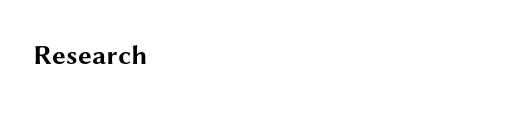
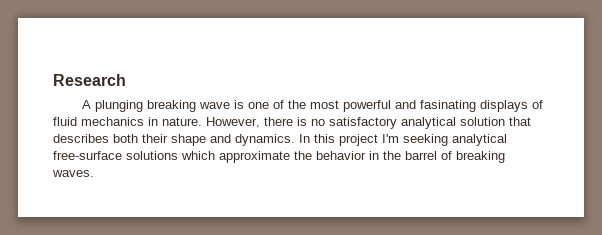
(148, 54) none -> [81,100,543,112] [53,117,531,129] [53,134,507,146] [53,151,505,163] [52,170,94,177] // A plunging breaking wave is one of the most powerful and fasinating displays of fluid mechanics in nature. However, there is no satisfactory analytical solution that describes both their shape and dynamics. In this project I'm seeking analytical free-surface solutions which approximate the behavior in the barrel of breaking waves.

